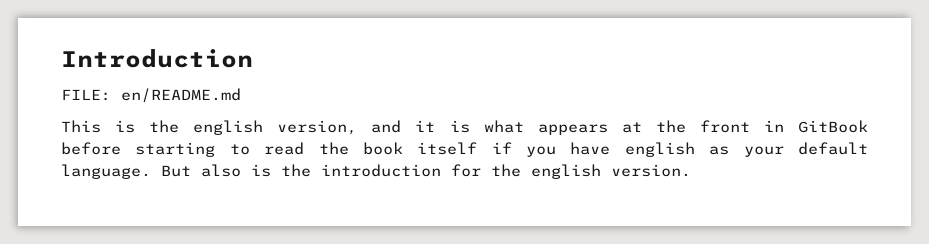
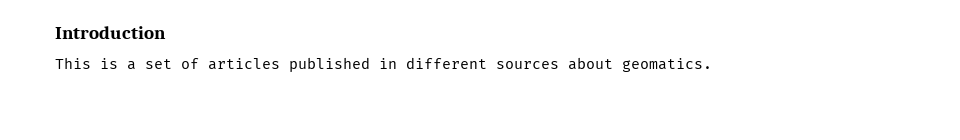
[61,88,241,103] // FILE: en/README.md -> (166, 32) none
[149,120,868,135] [61,142,868,157] [61,164,691,179] the english version, and it is what appears at the front in GitBook before starting to read the book itself if you have english as your default language. But also is the introduction for the english version. -> [127,57,712,72] a set of articles published in different sources about geomatics.

